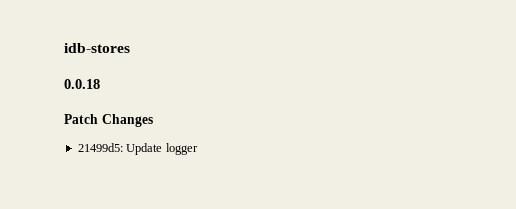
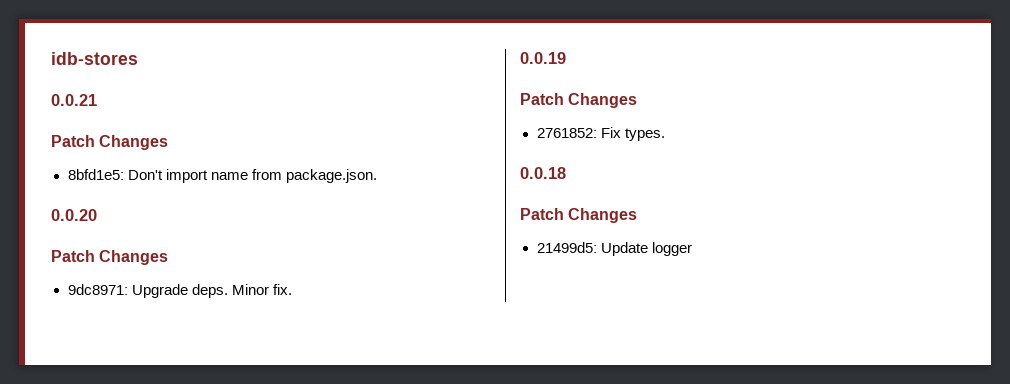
(130, 48) none -> [51,94,97,106] [51,135,169,150] [67,169,377,183] [51,209,97,221] [51,250,169,265] [67,284,292,298] [520,52,566,64] [520,93,638,108] [536,127,665,141] // 0.0.21 // Patch Changes // 8bfd1e5: Don't import name from package.json. // 0.0.20 // Patch Changes // 9dc8971: Upgrade deps. Minor fix. // 0.0.19 // Patch Changes // 2761852: Fix types.

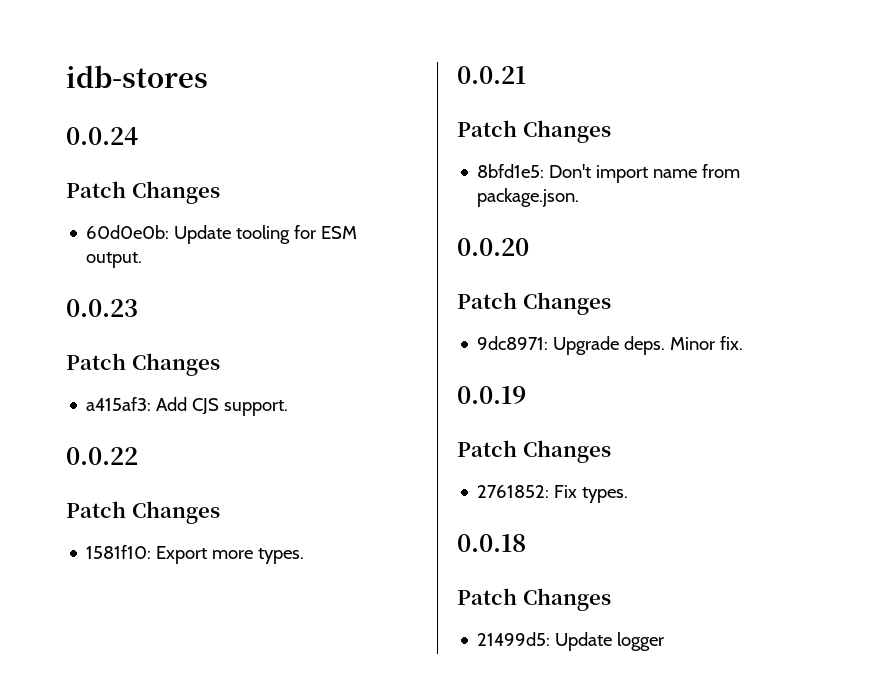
(138, 58) none -> [66,127,138,145] [66,181,220,204] [86,225,358,244] [86,252,143,268] [66,299,138,317] [66,353,220,376] [86,397,289,416] [66,447,138,465] [66,501,220,524] [86,545,305,564] // 0.0.24 // Patch Changes // 60d0e0b: Update tooling for ESM output. // 0.0.23 // Patch Changes // a415af3: Add CJS support. // 0.0.22 // Patch Changes // 1581f10: Export more types.

